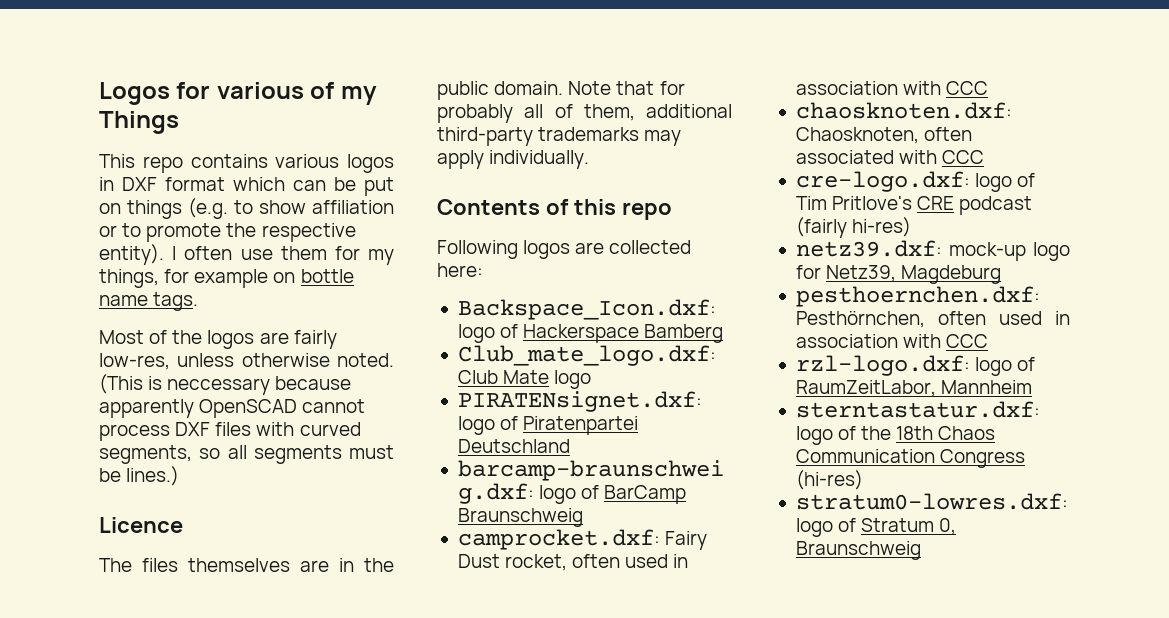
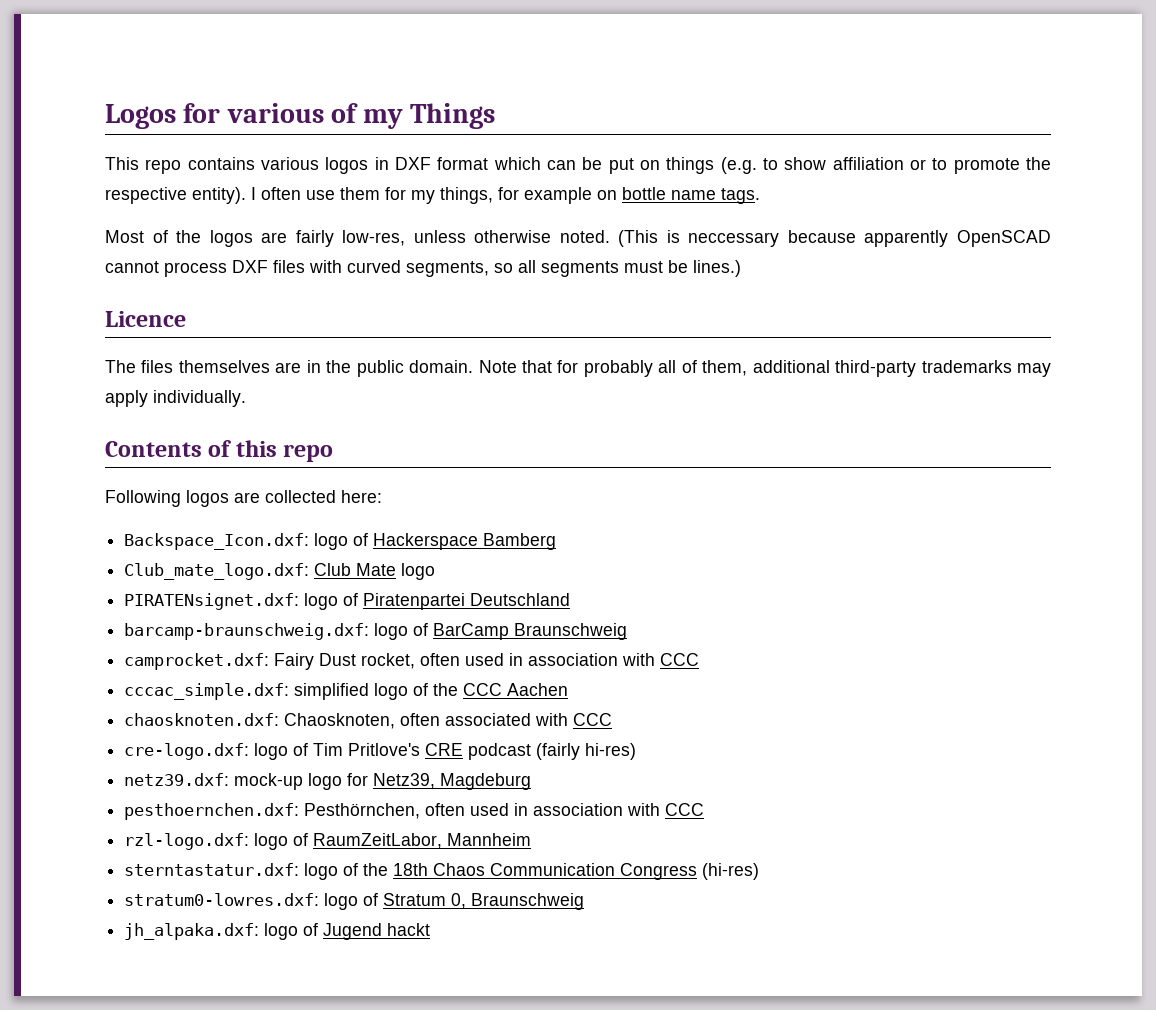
(989, 88) none -> [124,683,569,700] // cccac_simple.dxf: simplified logo of the CCC Aachen
(921, 550) none -> [124,923,431,940] // jh_alpaka.dxf: logo of Jugend hackt

